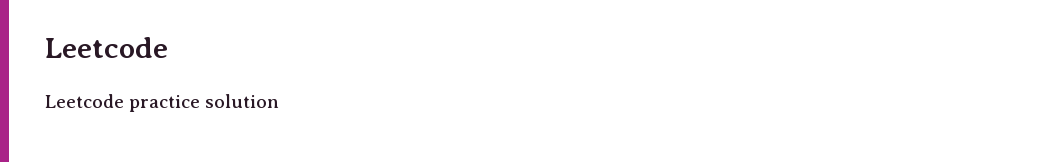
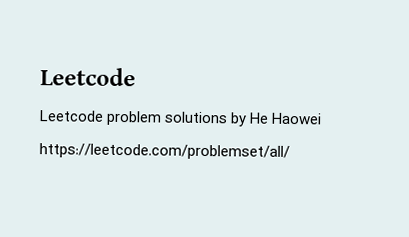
[129,94,280,112] practice solution -> [106,110,323,127] [39,143,290,160] problem solutions by He Haowei // https://leetcode.com/problemset/all/

